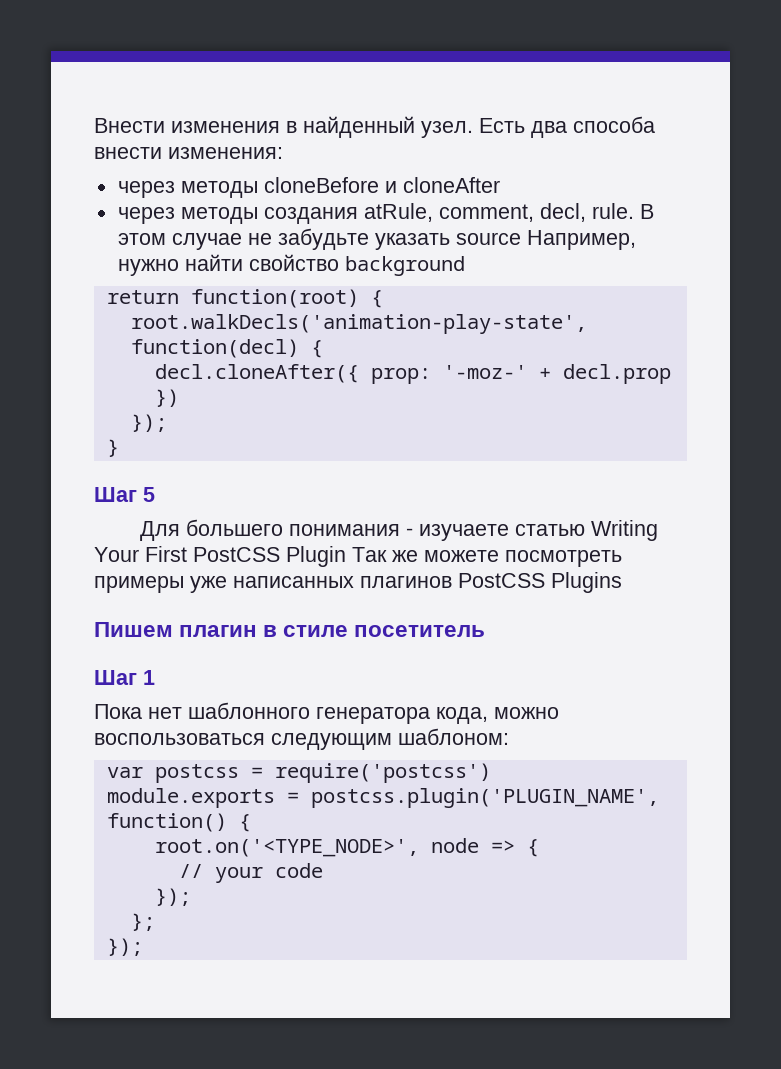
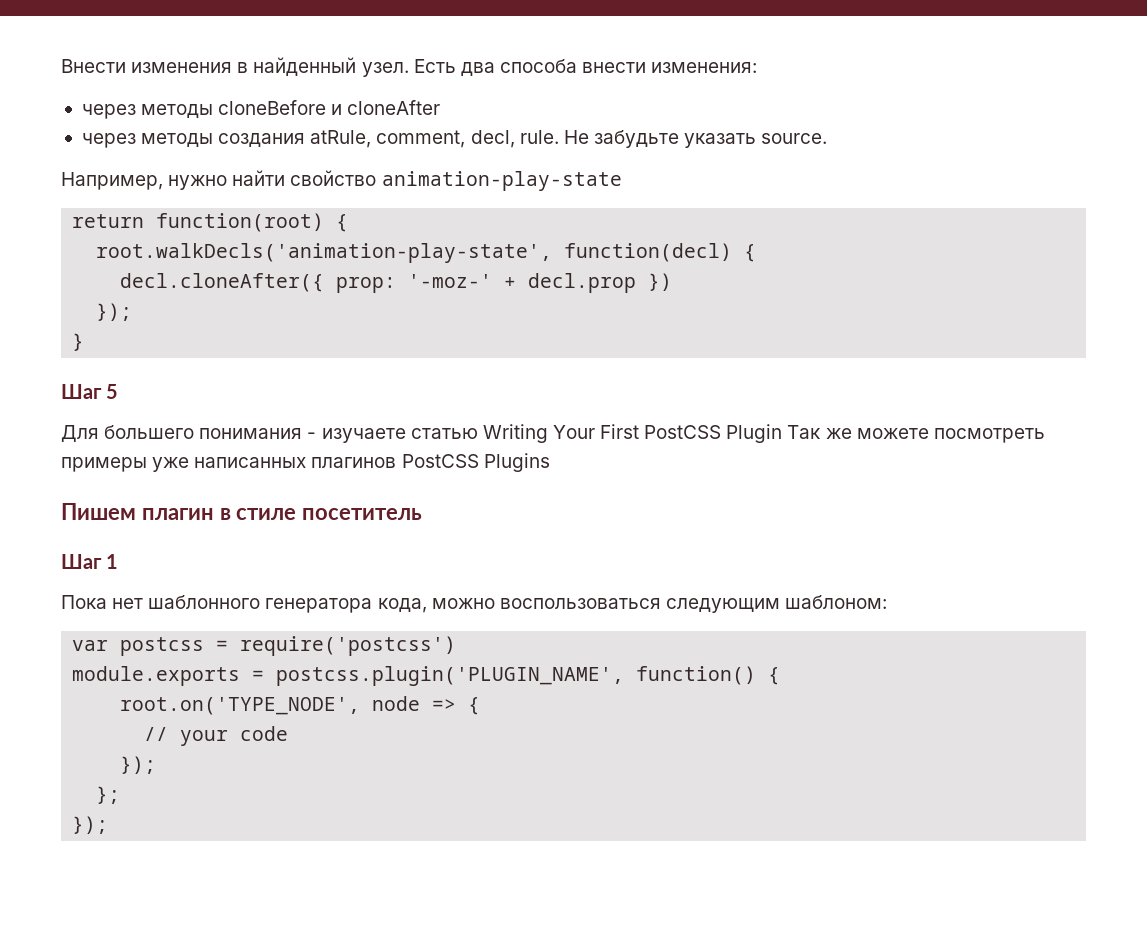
[639,204,654,219] [117,233,272,250] В этом случае не -> [563,130,589,144] Не
[455,232,521,245] source -> [761,133,828,144] source. //
[344,256,465,276] background -> [381,171,622,191] animation-play-state
[154,839,419,857] root.on('<TYPE_NODE>', -> [120,697,361,715] root.on('TYPE_NODE',

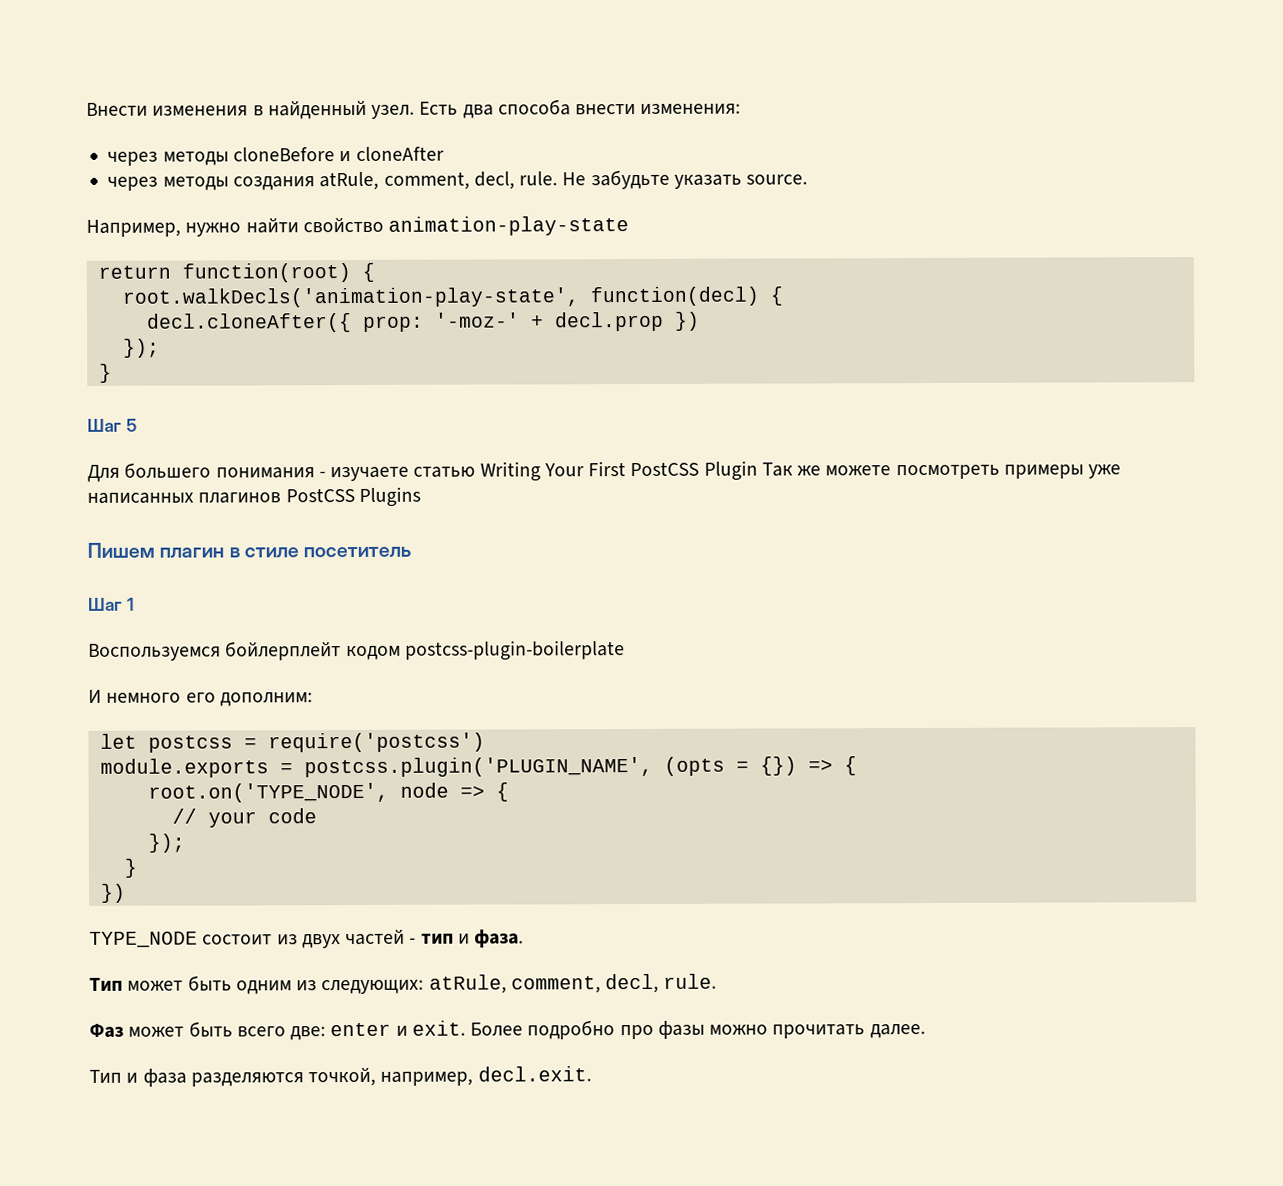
[61,595,888,613] [72,640,109,651] Пока нет шаблонного генератора кода, можно воспользоваться следующим шаблоном: // var -> [88,640,625,661] [88,689,313,707] [99,733,137,749] Воспользуемся бойлерплейт кодом postcss-plugin-boilerplate // И немного его дополним: // let
[636,666,757,685] function() -> [663,756,833,776] (opts = {}) =>
[96,786,121,804] [72,816,109,834] }; // }); -> [123,858,137,878] [100,883,126,903] [89,928,525,949] [89,973,718,995] [89,1020,926,1041] [89,1066,592,1087] } // }) // TYPE_NODE состоит из двух частей - тип и фаза. // Тип может быть одним из следующих: atRule, comment, decl, rule. // Фаз может быть всего две: enter и exit. Более подробно про фазы можно прочитать далее. // Тип и фаза разделяются точкой, например, decl.exit.

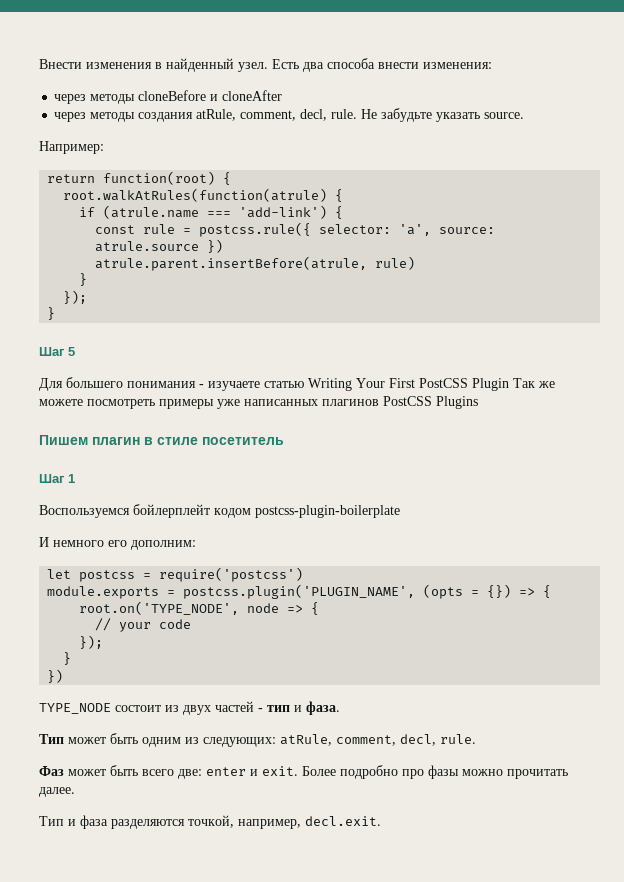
[86,216,630,237] Например, нужно найти свойство animation-play-state -> [39,141,104,154] Например:
[121,286,783,308] [146,311,700,333] root.walkDecls('animation-play-state', function(decl) { // decl.cloneAfter({ prop: '-moz-' + decl.prop }) -> [63,188,344,202] [79,205,344,219] [95,222,496,237] [95,239,224,253] [95,256,416,271] [79,273,88,286] root.walkAtRules(function(atrule) { // if (atrule.name === 'add-link') { // const rule = postcss.rule({ selector: 'a', source: atrule.source }) // atrule.parent.insertBefore(atrule, rule) // }

